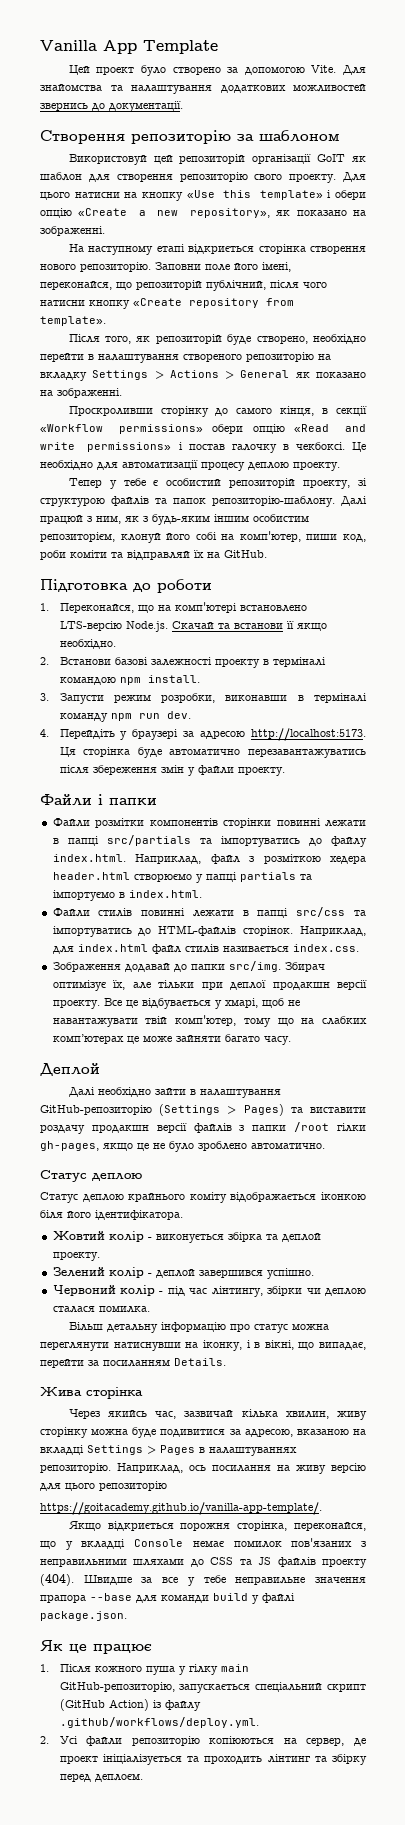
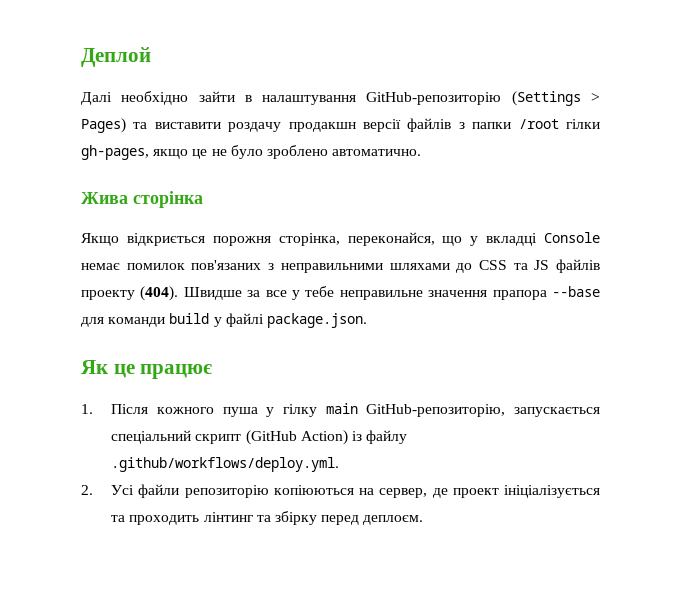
[40,40,218,54] [68,65,366,76] [40,84,366,94] [40,101,183,112] [40,130,340,144] [68,154,366,165] [40,172,367,183] [40,190,366,201] [40,208,367,218] [40,226,105,236] [68,244,367,255] [40,262,291,272] [40,280,327,291] [40,298,294,309] [40,316,106,326] [68,334,366,345] [40,352,331,363] [40,370,366,381] [40,388,122,398] [68,406,367,417] [40,424,366,434] [40,442,366,453] [40,460,340,471] [68,478,367,489] [40,496,367,507] [40,514,309,525] [40,531,366,543] [40,550,267,560] [40,579,212,593] [40,602,307,613] [59,621,327,632] [59,639,116,649] [40,657,326,668] [59,675,200,685] [40,693,367,704] [59,711,191,722] [40,728,366,741] [59,747,366,758] [59,765,285,776] [40,794,157,806] [52,818,366,828] [52,835,367,847] [52,854,366,864] [52,872,312,883] [52,890,202,901] [52,907,366,918] [52,925,366,937] [52,944,359,954] [52,961,325,972] [52,980,368,991] [52,998,300,1009] [52,1015,368,1027] [52,1034,291,1045] Vanilla App Template // Цей проект було створено за допомогою Vite. Для знайомства та налаштування додаткових можливостей звернись до документації. // Створення репозиторію за шаблоном // Використовуй цей репозиторій організації GoIT як шаблон для створення репозиторію свого проекту. Для цього натисни на кнопку «Use this template» і обери опцію «Create a new repository», як показано на зображенні. // На наступному етапі відкриється сторінка створення нового репозиторію. Заповни поле його імені, переконайся, що репозиторій публічний, після чого натисни кнопку «Create repository from template». // Після того, як репозиторій буде створено, необхідно перейти в налаштування створеного репозиторію на вкладку Settings > Actions > General як показано на зображенні. // Проскроливши сторінку до самого кінця, в секції «Workflow permissions» обери опцію «Read and write permissions» і постав галочку в чекбоксі. Це необхідно для автоматизації процесу деплою проекту. // Тепер у тебе є особистий репозиторій проекту, зі структурою файлів та папок репозиторію-шаблону. Далі працюй з ним, як з будь-яким іншим особистим репозиторієм, клонуй його собі на комп'ютер, пиши код, роби коміти та відправляй їх на GitHub. // Підготовка до роботи // 1. Переконайся, що на комп'ютері встановлено LTS-версію Node.js. Скачай та встанови її якщо необхідно. // 2. Встанови базові залежності проекту в терміналі командою npm install. // 3. Запусти режим розробки, виконавши в терміналі команду npm run dev. // 4. Перейдіть у браузері за адресою http://localhost:5173. Ця сторінка буде автоматично перезавантажуватись після збереження змін у файли проекту. // Файли і папки // Файли розмітки компонентів сторінки повинні лежати в папці src/partials та імпортуватись до файлу index.html. Наприклад, файл з розміткою хедера header.html створюємо у папці partials та імпортуємо в index.html. // Файли стилів повинні лежати в папці src/css та імпортуватись до HTML-файлів сторінок. Наприклад, для index.html файл стилів називається index.css. // Зображення додавай до папки src/img. Збирач оптимізує їх, але тільки при деплої продакшн версії проекту. Все це відбувається у хмарі, щоб не навантажувати твій комп'ютер, тому що на слабких компʼютерах це може зайняти багато часу. // -> (81, 57) none
[40,1170,142,1182] [40,1192,366,1203] [40,1210,183,1220] [52,1231,321,1243] [52,1252,100,1261] [52,1267,314,1279] [52,1285,366,1297] [52,1305,150,1313] [68,1322,329,1333] [40,1340,366,1351] [40,1358,226,1368] [40,1387,143,1399] [68,1409,367,1420] [40,1427,366,1438] [40,1445,297,1456] [40,1463,366,1474] [40,1481,167,1491] [40,1502,322,1515] Статус деплою // Статус деплою крайнього коміту відображається іконкою біля його ідентифікатора. // Жовтий колір - виконується збірка та деплой проекту. // Зелений колір - деплой завершився успішно. // Червоний колір - під час лінтингу, збірки чи деплою сталася помилка. // Більш детальну інформацію про статус можна переглянути натиснувши на іконку, і в вікні, що випадає, перейти за посиланням Details. // Жива сторінка // Через якийсь час, зазвичай кілька хвилин, живу сторінку можна буде подивитися за адресою, вказаною на вкладці Settings > Pages в налаштуваннях репозиторію. Наприклад, ось посилання на живу версію для цього репозиторію // https://goitacademy.github.io/vanilla-app-template/. -> [81,191,203,208] Жива сторінка

